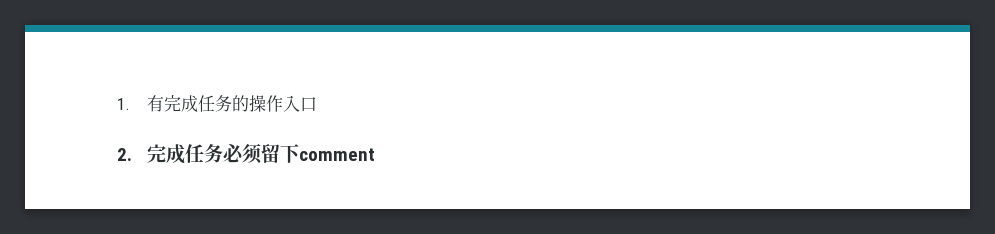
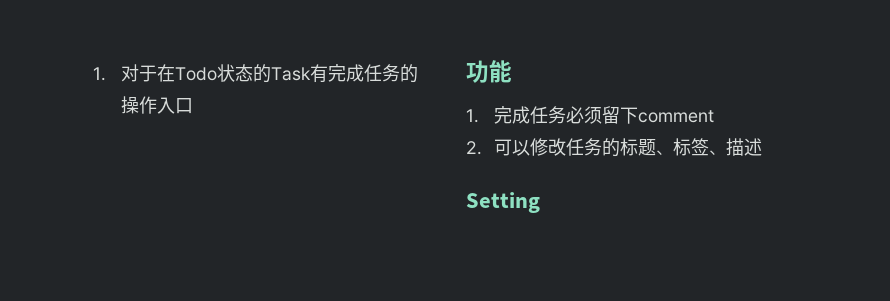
[117,98,130,110] 1. -> [93,64,312,83] 1.对于在Todo状态的Task
[117,148,132,161] 2. -> [466,60,512,83] [466,109,479,123] 功能 // 1.
(375, 154) none -> [466,138,763,157] [466,192,540,213] // 2.可以修改任务的标题、标签、描述 // Setting

